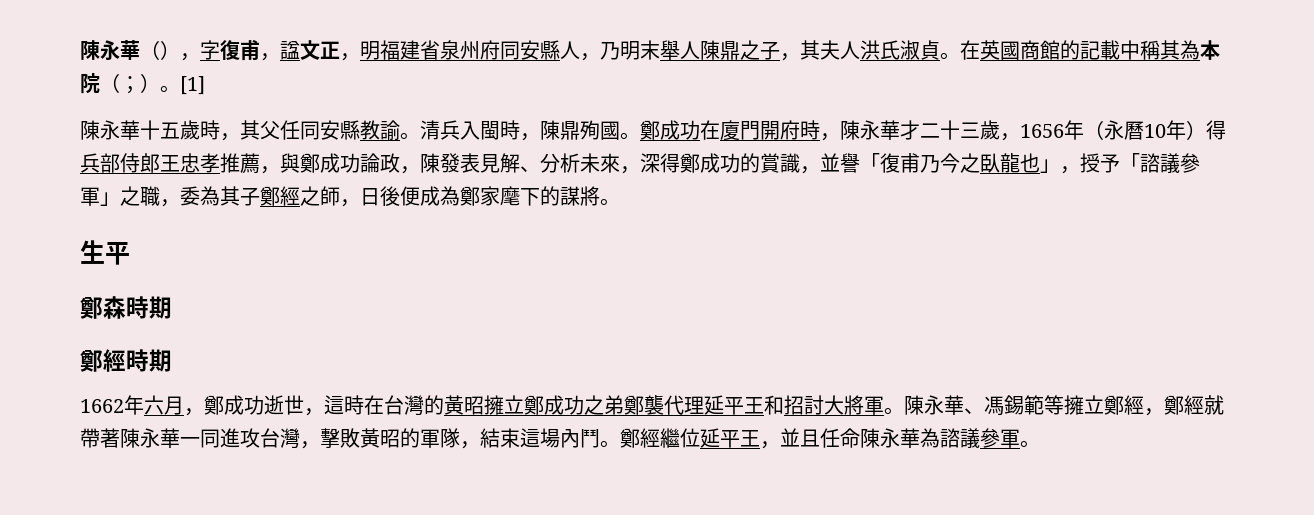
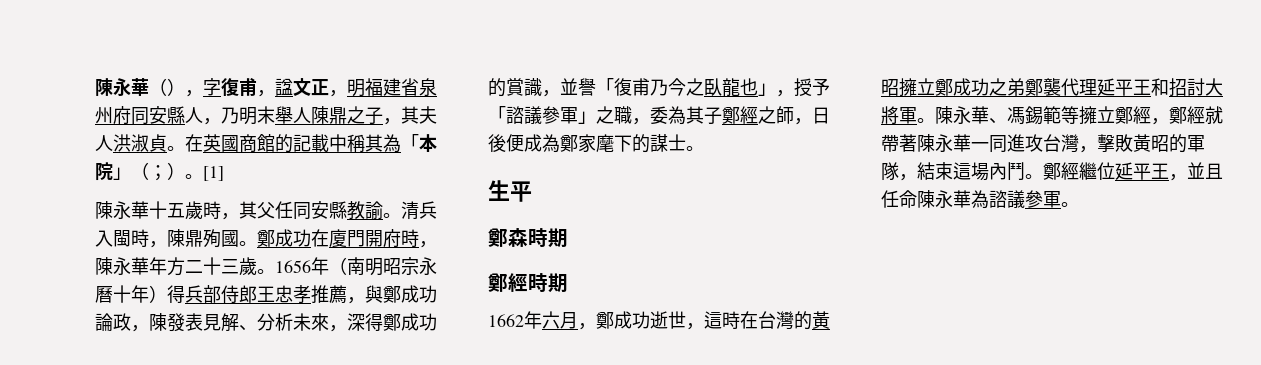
[880,40,900,60] 氏 -> (131, 143) none
[1200,40,1220,60] [80,73,100,94] 本院 -> [401,134,437,152] [95,162,131,181] 「本院」
[900,120,920,140] 才 -> [149,257,185,276] 年方
[1000,133,1020,141] ， -> [257,269,275,274] 。
[1104,120,1166,140] 永曆10 -> [347,257,437,276] [95,285,131,303] 南明昭宗永曆十
[580,186,600,206] 將 -> [668,134,686,151] 士

